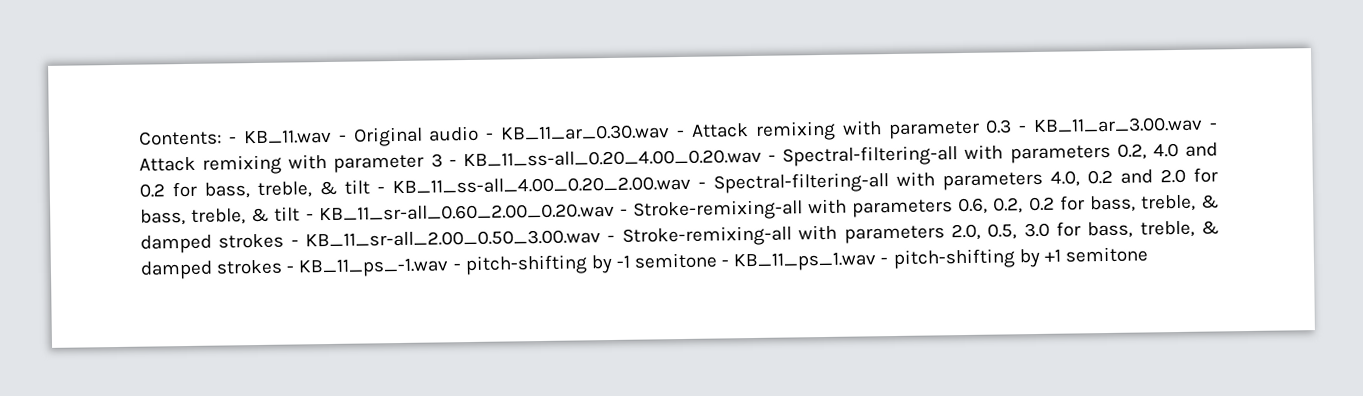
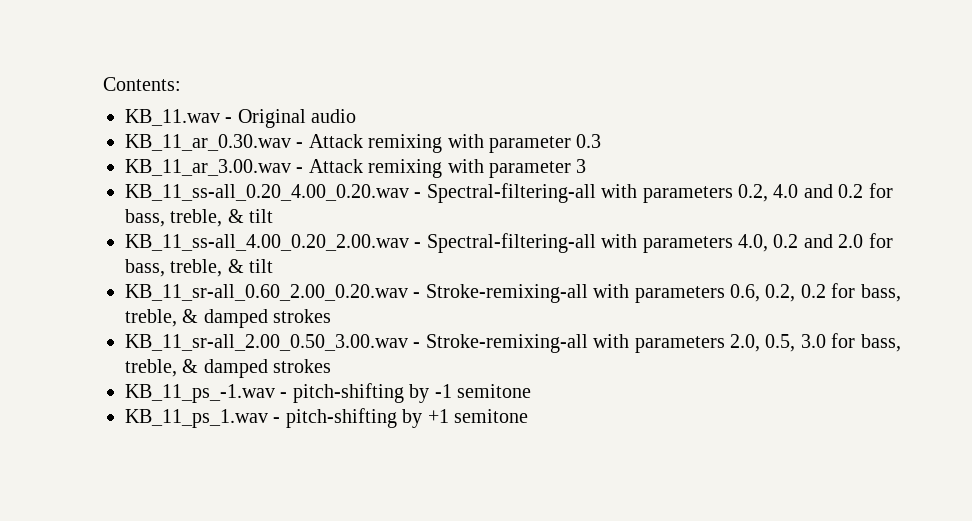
[228,136,237,144] - -> (181, 84) //
[486,132,495,140] - -> (357, 116) //
[1019,125,1028,133] - -> (602, 141) //
[448,159,457,167] - -> (587, 166) //
[377,186,385,194] - -> (274, 216) //
[305,213,314,221] - -> (274, 266) //
[290,239,299,247] - -> (332, 316) //
[286,265,296,273] - -> (332, 366) //
[721,259,730,267] - -> (531, 391) //

